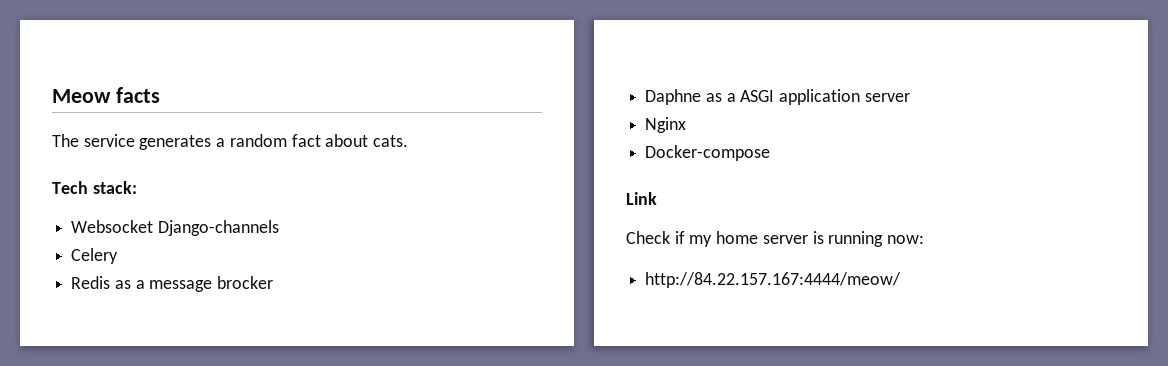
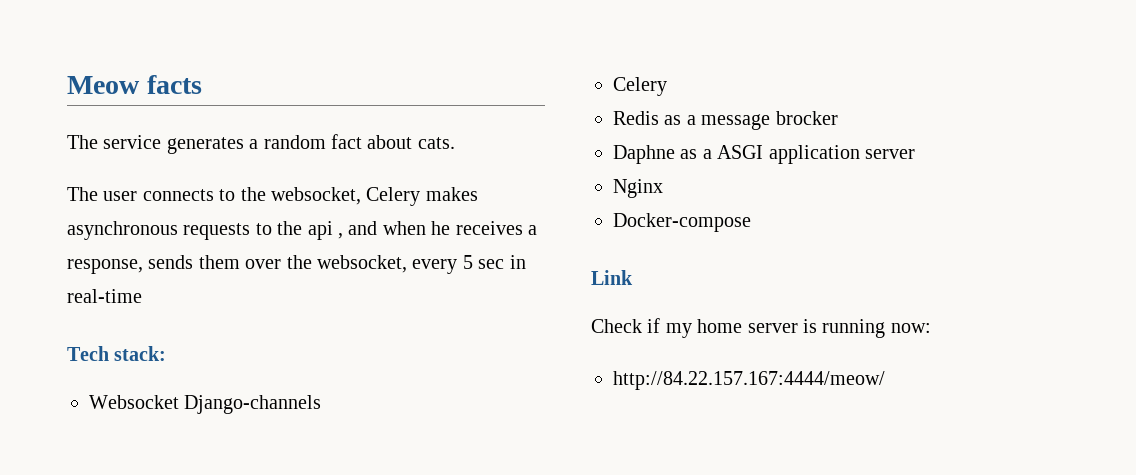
(409, 141) none -> [67,187,478,206] [67,221,537,240] [67,255,526,274] [67,289,142,303] // The user connects to the websocket, Celery makes asynchronous requests to the api , and when he receives a response, sends them over the websocket, every 5 sec in real-time

